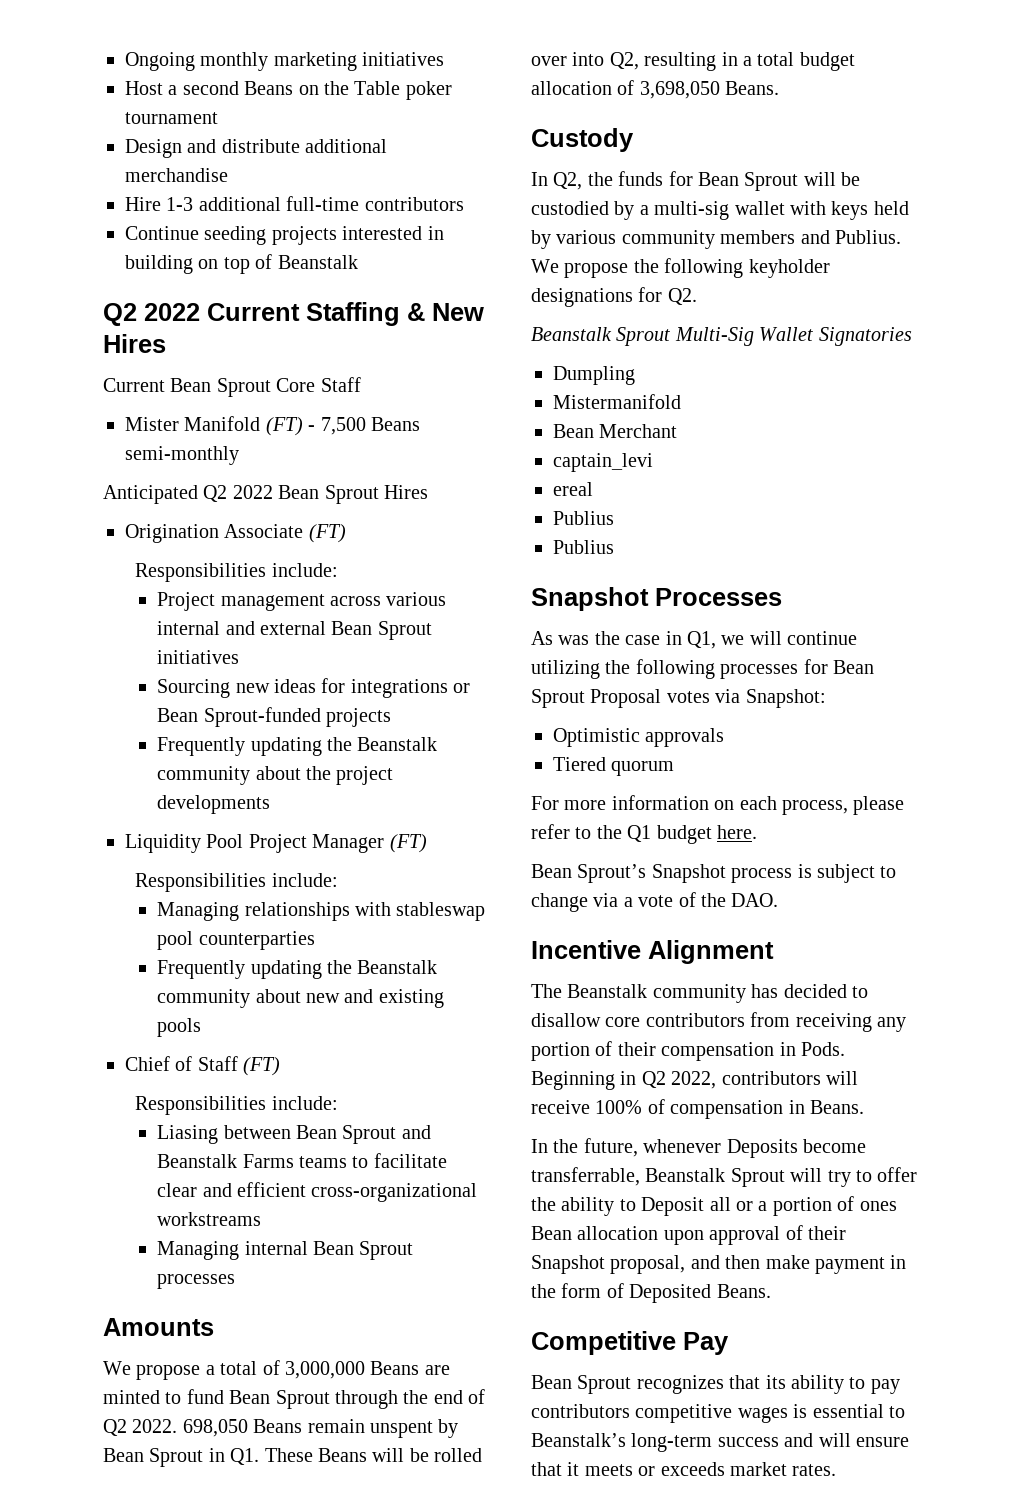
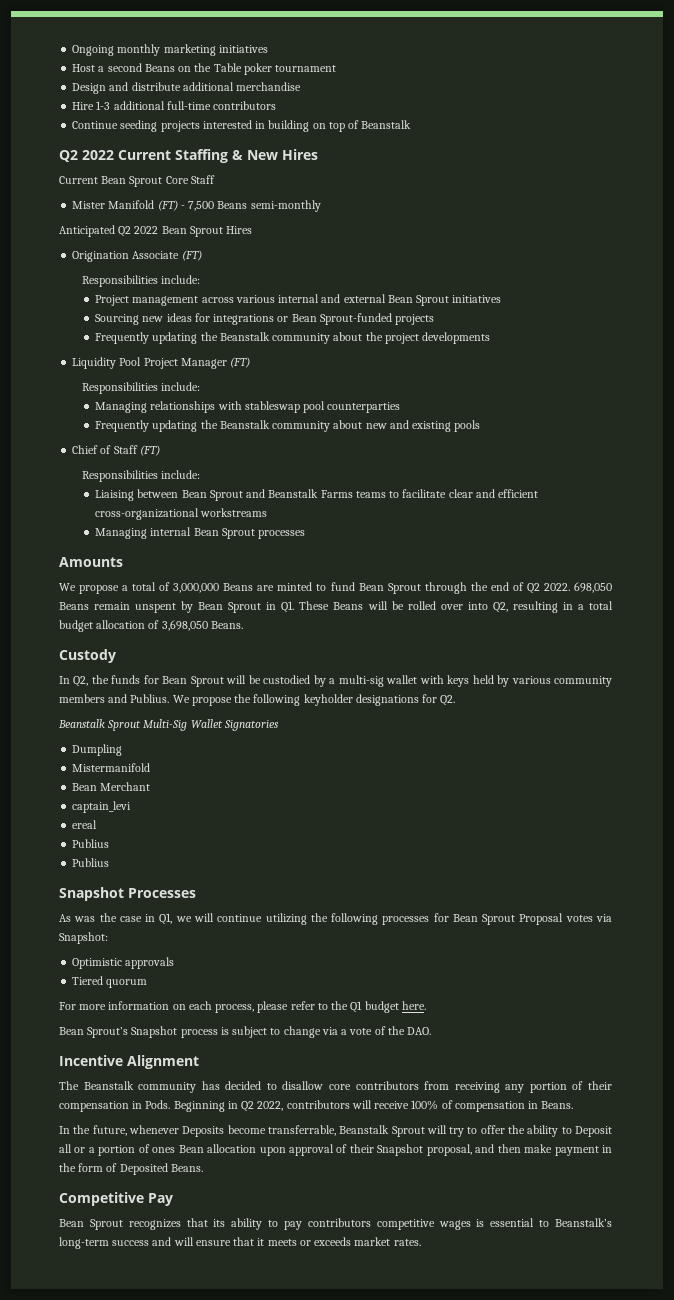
[157,1125,219,1144] Liasing -> [95,490,135,501] Liaising

